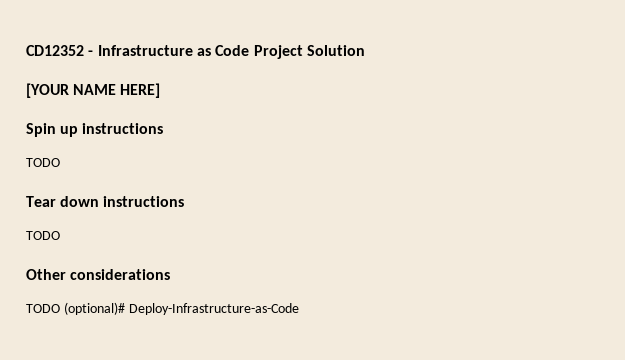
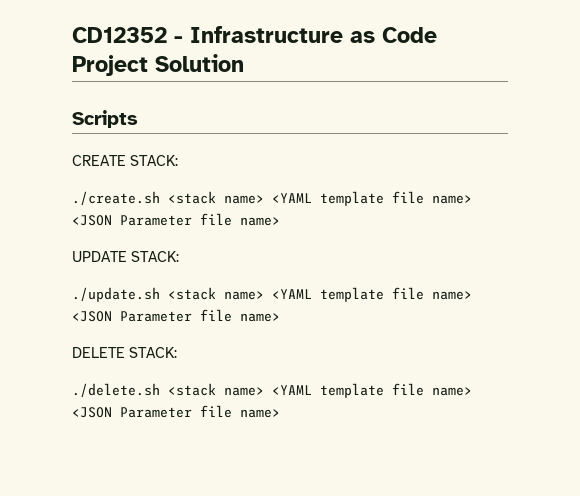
[26,83,161,98] [26,123,164,137] [26,158,60,167] [26,196,185,207] [26,231,60,240] [26,269,171,280] [26,302,299,315] [YOUR NAME HERE] // Spin up instructions // TODO // Tear down instructions // TODO // Other considerations // TODO (optional)# Deploy-Infrastructure-as-Code -> [72,110,138,128] [72,155,178,166] [72,191,472,206] [72,213,280,226] [72,251,179,262] [72,287,472,302] [72,309,280,322] [72,347,177,358] [72,383,472,398] [72,405,280,418] Scripts // CREATE STACK: // ./create.sh <stack name> <YAML template file name> <JSON Parameter file name> // UPDATE STACK: // ./update.sh <stack name> <YAML template file name> <JSON Parameter file name> // DELETE STACK: // ./delete.sh <stack name> <YAML template file name> <JSON Parameter file name>

